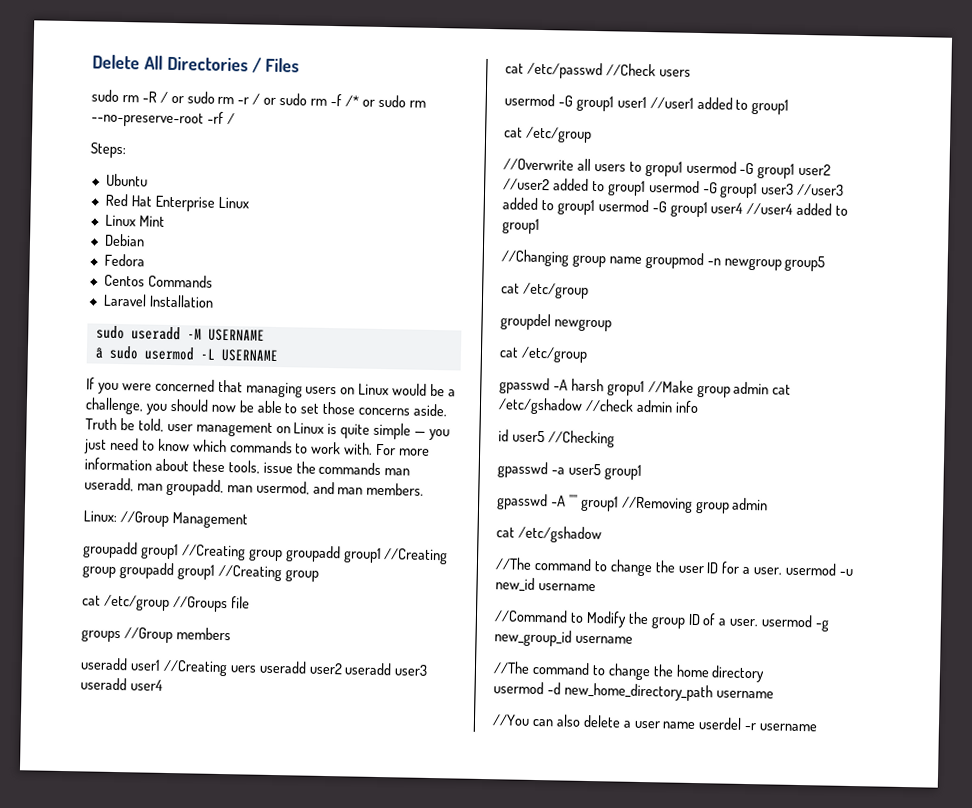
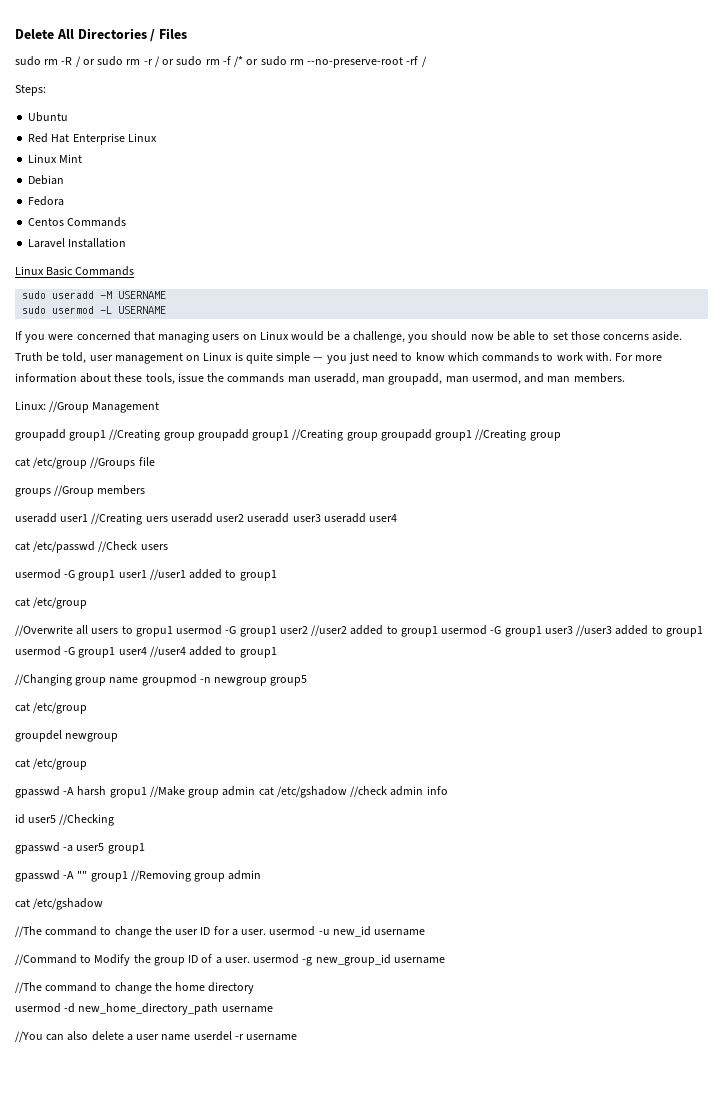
(214, 301) none -> [15,266,135,276] // Linux Basic Commands
[94,347,104,359] â -> (167, 295) none

